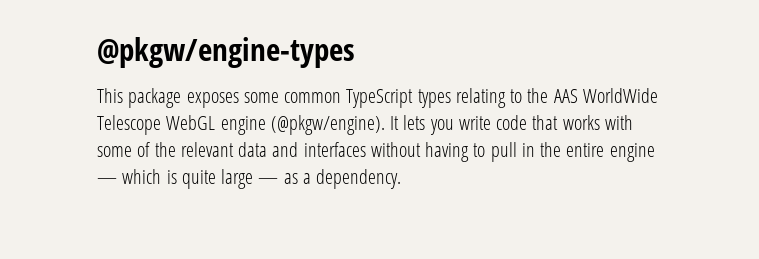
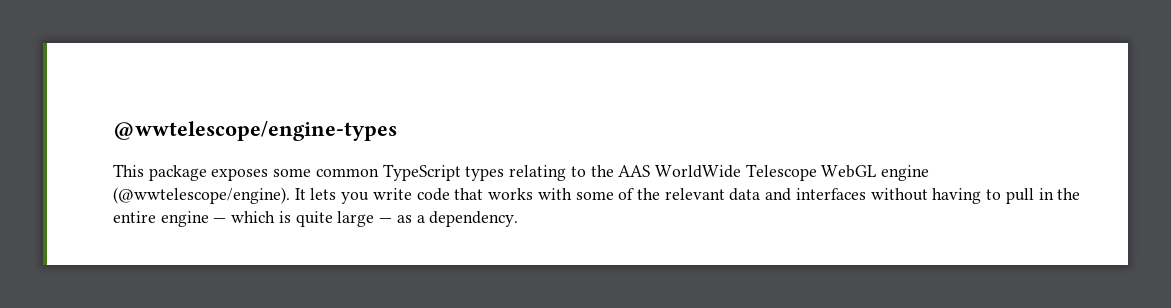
[97,37,355,68] @pkgw/engine-types -> [113,121,397,141] @wwtelescope/engine-types
[270,115,385,135] (@pkgw/engine). -> [113,187,290,204] (@wwtelescope/engine).

